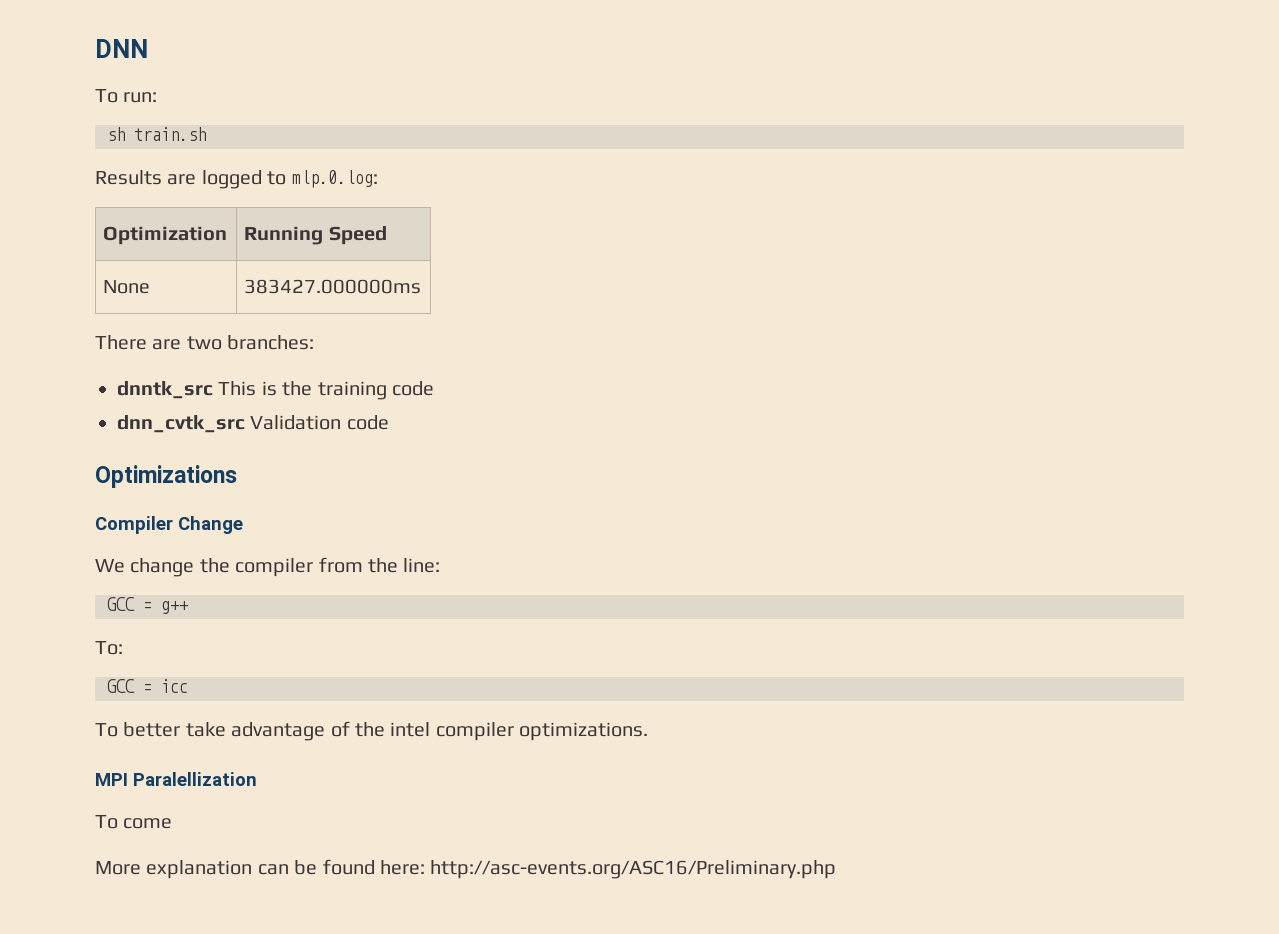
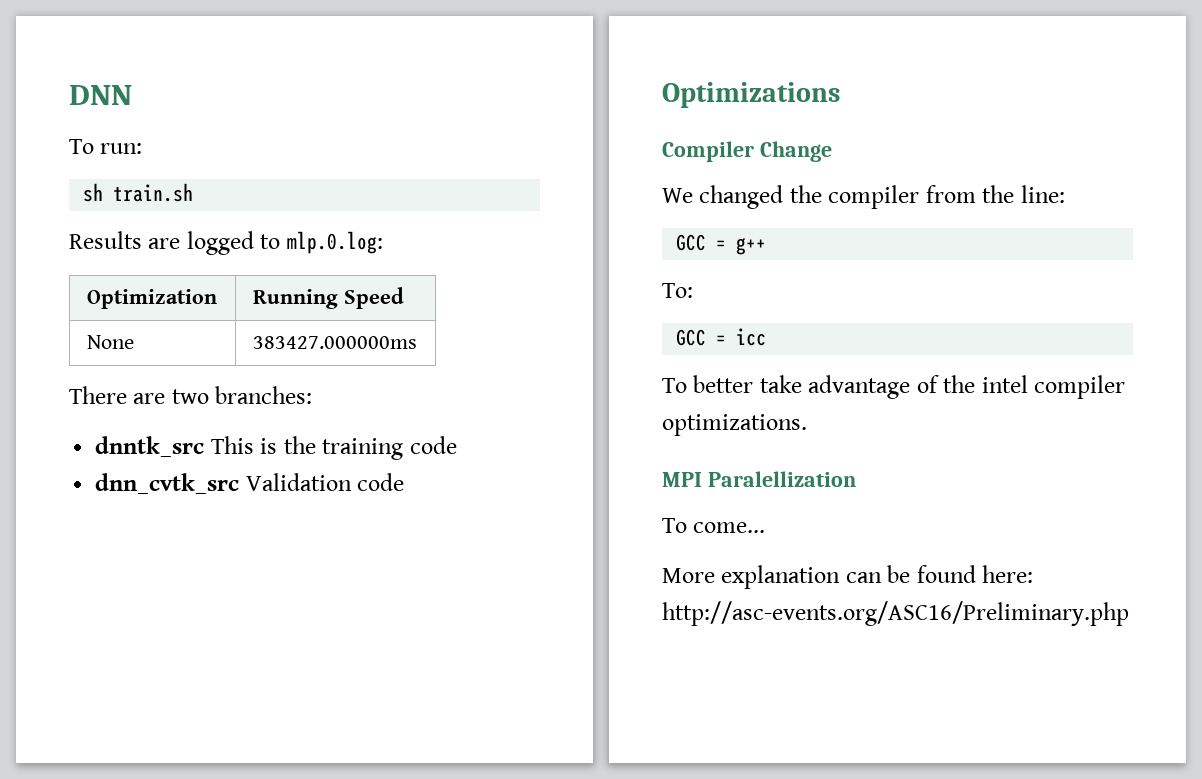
[130,558,195,577] change -> [699,185,784,209] changed
[123,818,173,829] come -> [693,522,766,533] come...

